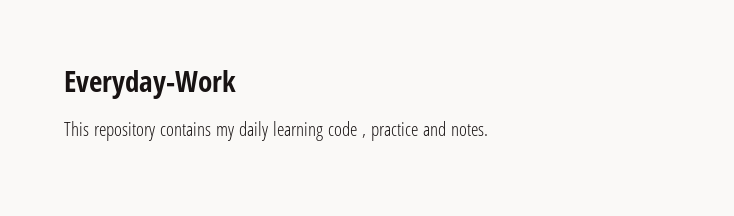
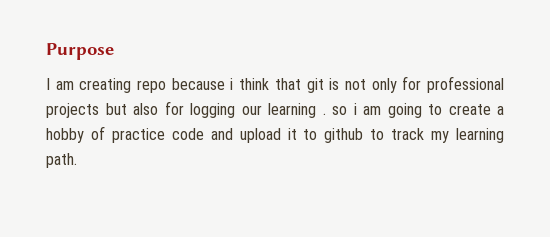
[64,70,236,99] [64,121,488,141] Everyday-Work // This repository contains my daily learning code , practice and notes. -> [46,43,114,60] [46,76,504,93] [46,101,504,118] [46,126,505,143] [46,153,77,168] Purpose // I am creating repo because i think that git is not only for professional projects but also for logging our learning . so i am going to create a hobby of practice code and upload it to github to track my learning path.

